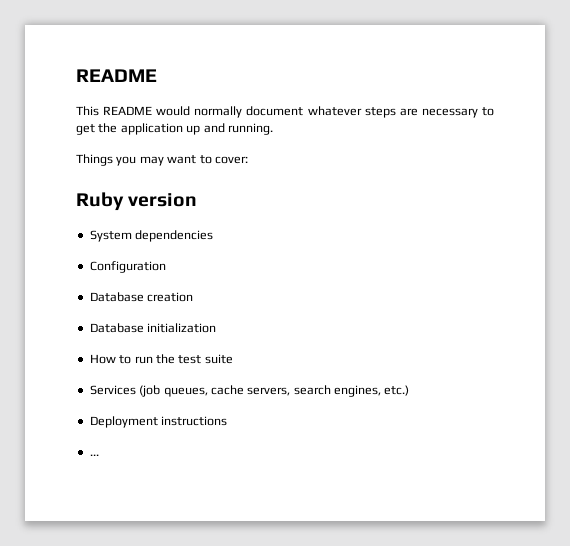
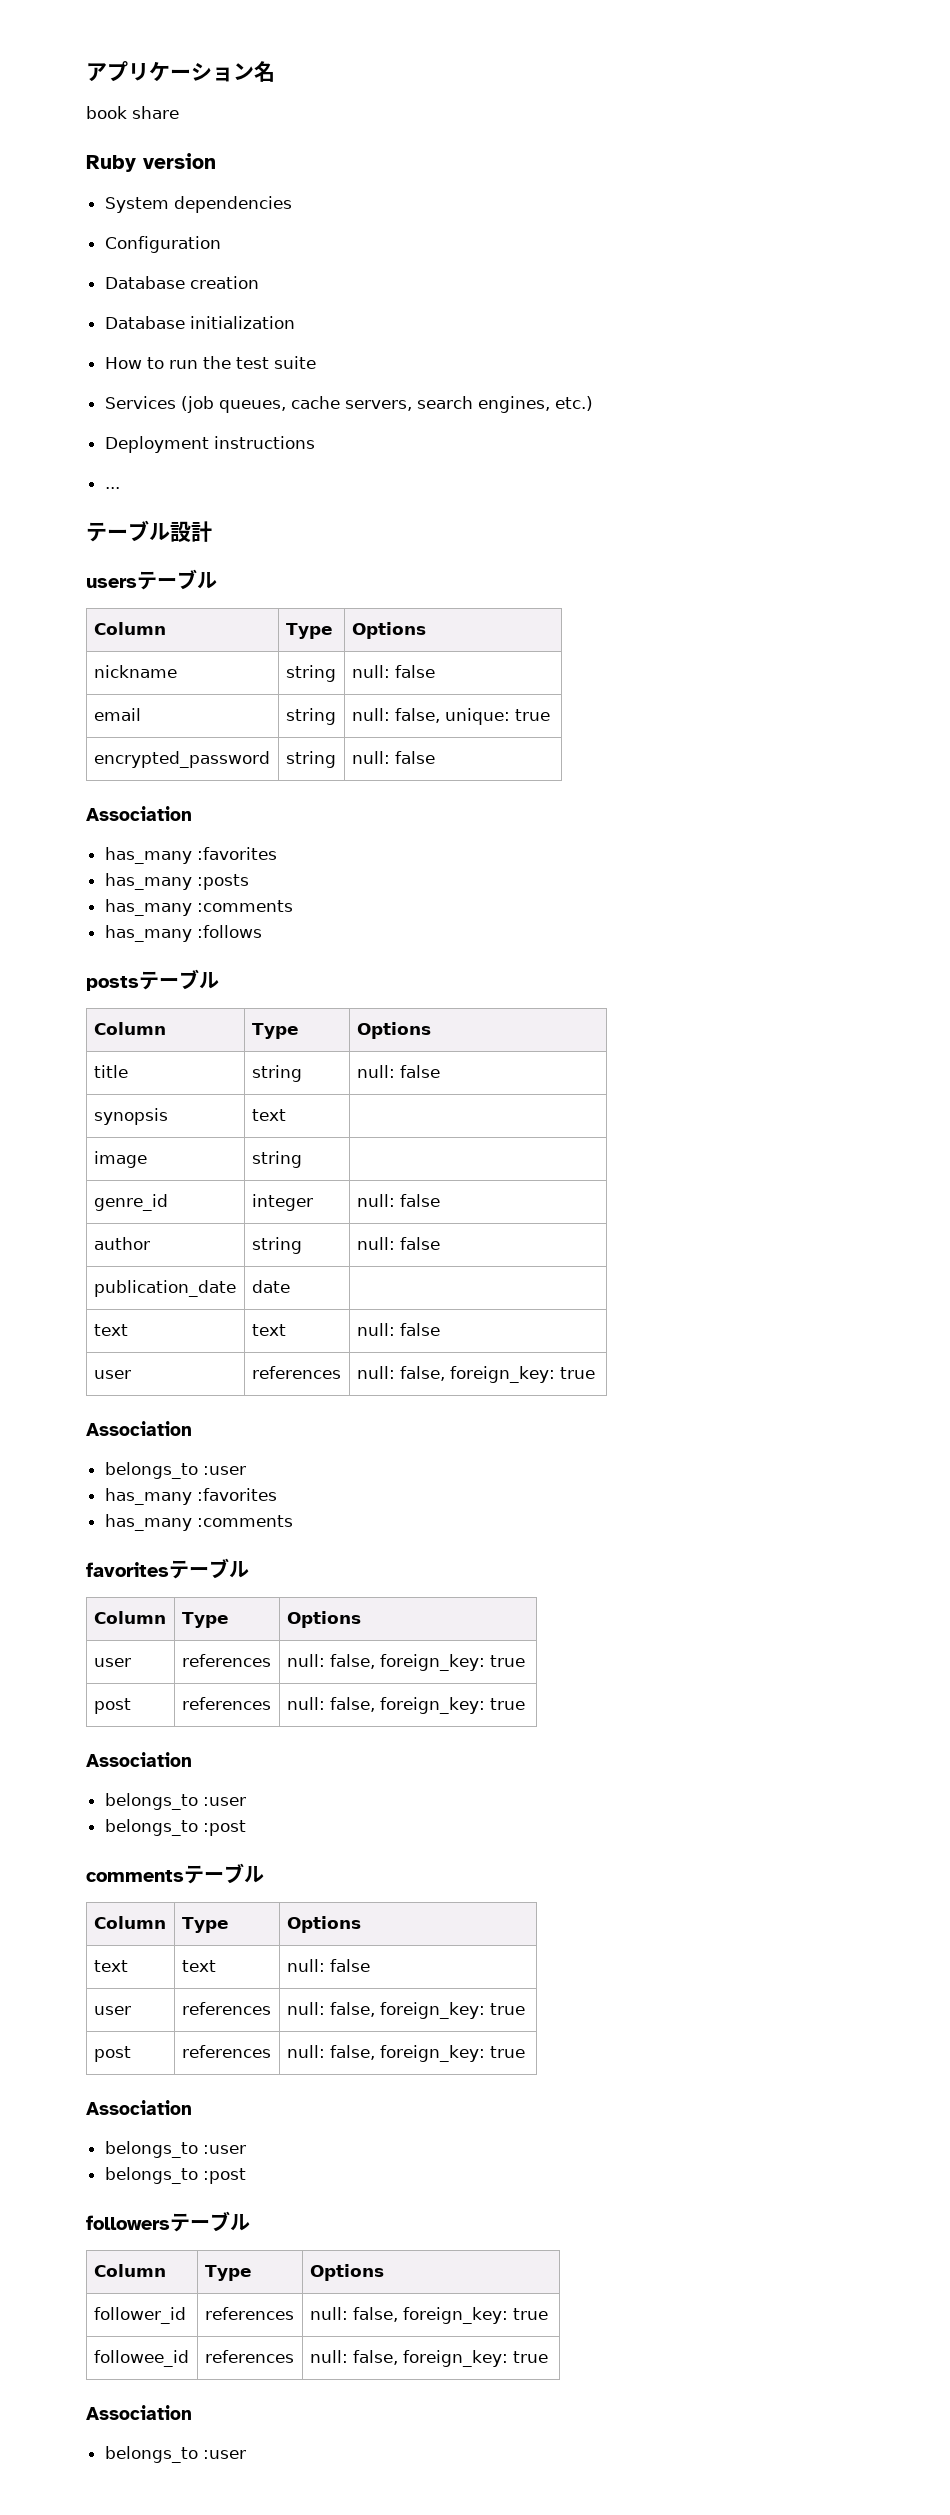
[76,69,157,82] [76,106,494,118] [76,123,273,135] [76,154,248,166] README // This README would normally document whatever steps are necessary to get the application up and running. // Things you may want to cover: -> [86,61,275,82] [86,106,179,119] アプリケーション名 // book share
(99, 455) none -> [86,520,212,542] [86,569,217,590] [93,622,166,635] [285,623,333,639] [351,622,426,639] [93,665,177,678] [285,665,336,682] [351,665,435,678] [93,708,141,721] [285,708,336,725] [351,708,550,725] [93,751,270,768] [285,751,336,768] [351,751,435,764] [86,806,192,821] [104,847,277,864] [104,873,249,890] [104,899,293,916] [104,925,262,942] [86,969,219,991] [93,1022,166,1035] [251,1023,299,1039] [356,1022,431,1039] [93,1065,128,1078] [251,1065,302,1082] [356,1065,440,1078] [93,1108,168,1125] [251,1109,286,1121] [93,1151,147,1168] [251,1151,302,1168] [93,1194,168,1211] [251,1194,313,1211] [356,1194,440,1207] [93,1237,150,1250] [251,1237,302,1254] [356,1237,440,1250] [93,1280,236,1297] [251,1280,290,1293] [93,1324,128,1336] [251,1324,286,1336] [356,1323,440,1336] [93,1370,131,1379] [251,1366,341,1379] [356,1366,595,1383] [86,1421,192,1436] [104,1462,246,1479] [104,1488,277,1505] [104,1514,293,1531] [86,1558,249,1579] [93,1611,166,1624] [181,1612,229,1628] [286,1611,361,1628] [93,1658,131,1667] [181,1654,271,1667] [286,1654,525,1671] [93,1698,131,1714] [181,1697,271,1710] [286,1697,525,1714] [86,1752,192,1767] [104,1793,246,1810] [104,1819,246,1836] [86,1863,264,1884] [93,1916,166,1929] [181,1917,229,1933] [286,1916,361,1933] [93,1960,128,1972] [181,1960,216,1972] [286,1959,370,1972] [93,2006,131,2015] [181,2002,271,2015] [286,2002,525,2019] [93,2046,131,2062] [181,2045,271,2058] [286,2045,525,2062] [86,2100,192,2115] [104,2141,246,2158] [104,2167,246,2184] [86,2211,250,2232] [93,2264,166,2277] [204,2265,252,2281] [309,2264,384,2281] [93,2307,186,2324] [204,2307,294,2320] [309,2307,548,2324] [93,2350,189,2367] [204,2350,294,2363] [309,2350,548,2367] [86,2405,192,2420] [104,2446,246,2463] // テーブル設計 // usersテーブル // Column | Type | Options // nickname | string | null: false // email | string | null: false, unique: true // encrypted_password | string | null: false // Association // has_many :favorites // has_many :posts // has_many :comments // has_many :follows // postsテーブル // Column | Type | Options // title | string | null: false // synopsis | text | // image | string | // genre_id | integer | null: false // author | string | null: false // publication_date | date | // text | text | null: false // user | references | null: false, foreign_key: true // Association // belongs_to :user // has_many :favorites // has_many :comments // favoritesテーブル // Column | Type | Options // user | references | null: false, foreign_key: true // post | references | null: false, foreign_key: true // Association // belongs_to :user // belongs_to :post // commentsテーブル // Column | Type | Options // text | text | null: false // user | references | null: false, foreign_key: true // post | references | null: false, foreign_key: true // Association // belongs_to :user // belongs_to :post // followersテーブル // Column | Type | Options // follower_id | references | null: false, foreign_key: true // followee_id | references | null: false, foreign_key: true // Association // belongs_to :user

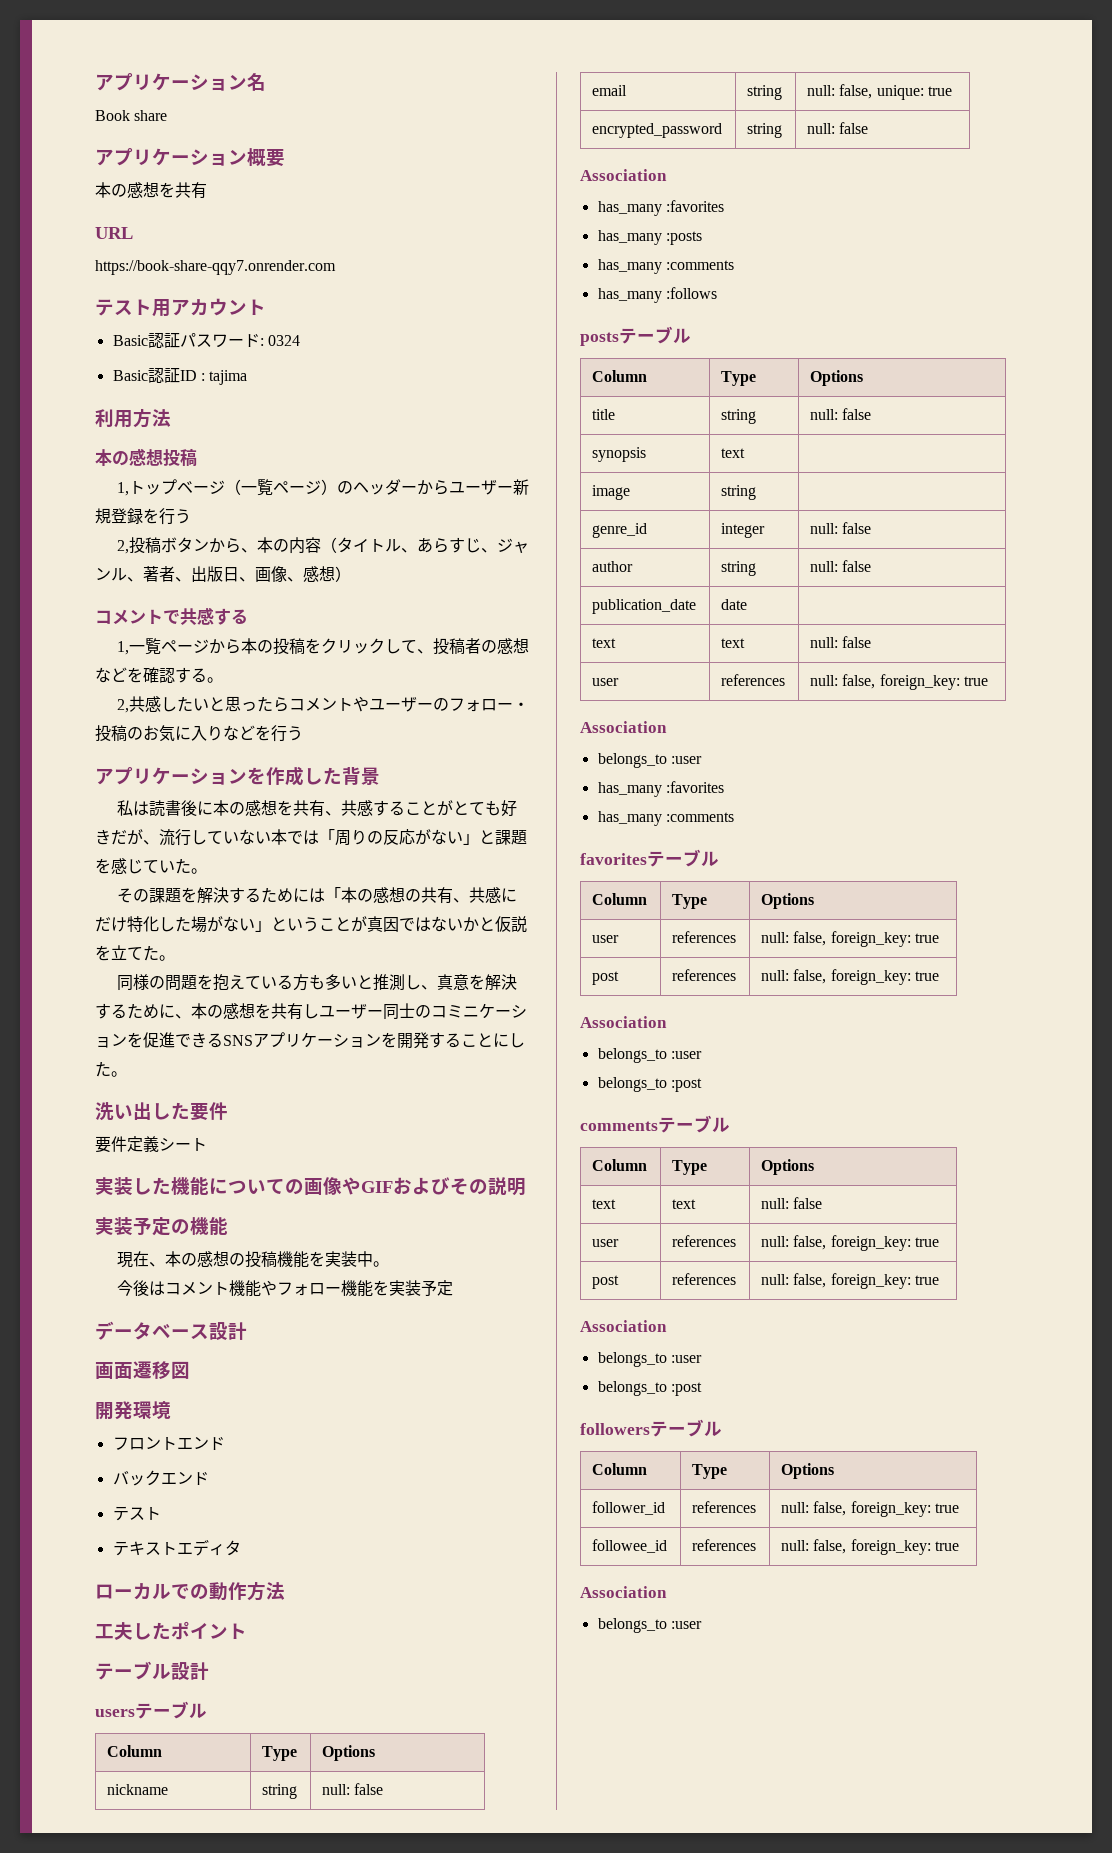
[86,106,127,119] book -> [95,110,130,121] Book
[86,153,216,172] [104,196,292,213] [104,236,221,253] [104,276,259,289] [104,316,295,329] [104,356,316,369] [104,396,593,413] [104,436,315,453] [104,487,120,489] Ruby version // System dependencies // Configuration // Database creation // Database initialization // How to run the test suite // Services (job queues, cache servers, search engines, etc.) // Deployment instructions // ... -> [95,148,285,167] [95,182,207,199] [95,227,133,239] [95,260,336,275] [95,298,266,317] [112,332,300,348] [112,367,248,385] [95,408,171,428] [95,448,197,466] [117,479,530,496] [95,508,191,525] [117,537,530,554] [95,566,351,582] [95,607,248,625] [117,638,530,655] [95,667,223,683] [117,696,530,713] [95,725,303,742] [95,766,380,786] [117,800,518,817] [95,829,527,846] [95,858,207,874] [117,887,518,904] [95,916,527,933] [95,945,175,961] [117,974,518,991] [95,1003,527,1020] [95,1032,525,1049] [95,1061,127,1077] [95,1102,228,1121] [95,1136,207,1153] [95,1177,526,1196] [95,1217,228,1236] [117,1251,390,1268] [117,1280,454,1297] [95,1321,247,1340] [95,1361,190,1379] [95,1401,171,1420] [112,1437,225,1450] [112,1470,209,1486] [112,1506,161,1521] [112,1539,241,1556] [95,1581,285,1601] [95,1621,247,1640] アプリケーション概要 // 本の感想を共有 // URL // https://book-share-qqy7.onrender.com // テスト用アカウント // Basic認証パスワード: 0324 // Basic認証ID : tajima // 利用方法 // 本の感想投稿 // 1,トップベージ（一覧ページ）のヘッダーからユーザー新規登録を行う // 2,投稿ボタンから、本の内容（タイトル、あらすじ、ジャンル、著者、出版日、画像、感想） // コメントで共感する // 1,一覧ページから本の投稿をクリックして、投稿者の感想などを確認する。 // 2,共感したいと思ったらコメントやユーザーのフォロー・投稿のお気に入りなどを行う // アプリケーションを作成した背景 // 私は読書後に本の感想を共有、共感することがとても好きだが、流行していない本では「周りの反応がない」と課題を感じていた。 // その課題を解決するためには「本の感想の共有、共感にだけ特化した場がない」ということが真因ではないかと仮説を立てた。 // 同様の問題を抱えている方も多いと推測し、真意を解決するために、本の感想を共有しユーザー同士のコミニケーションを促進できるSNSアプリケーションを開発することにした。 // 洗い出した要件 // 要件定義シート // 実装した機能についての画像やGIFおよびその説明 // 実装予定の機能 // 現在、本の感想の投稿機能を実装中。 // 今後はコメント機能やフォロー機能を実装予定 // データベース設計 // 画面遷移図 // 開発環境 // フロントエンド // バックエンド // テスト // テキストエディタ // ローカルでの動作方法 // 工夫したポイント

